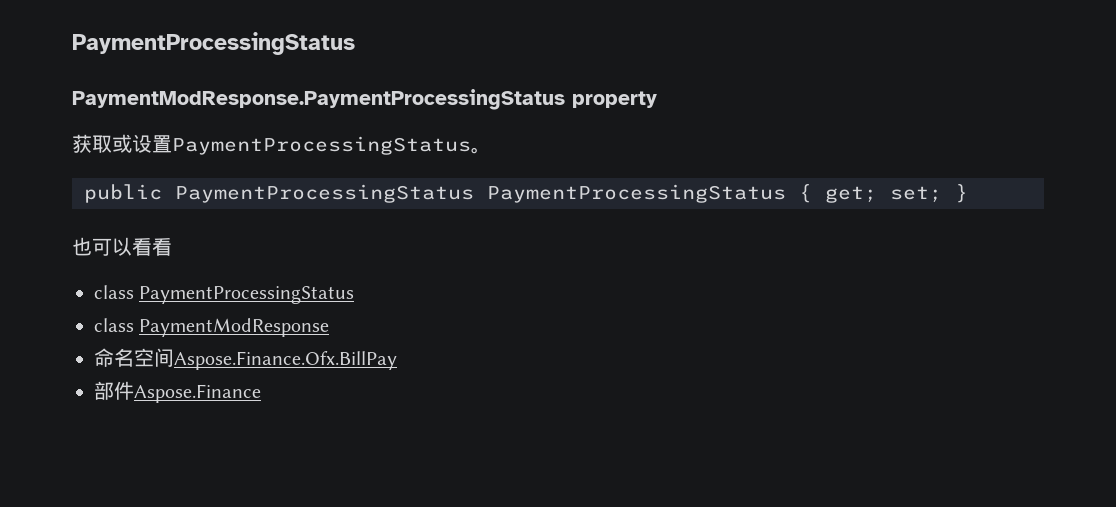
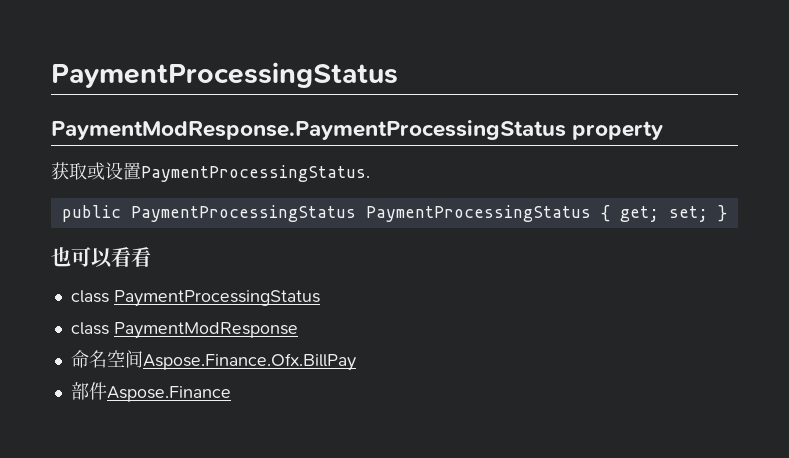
[172,136,491,155] PaymentProcessingStatus。 -> [141,165,370,182] PaymentProcessingStatus.

